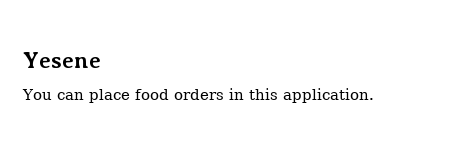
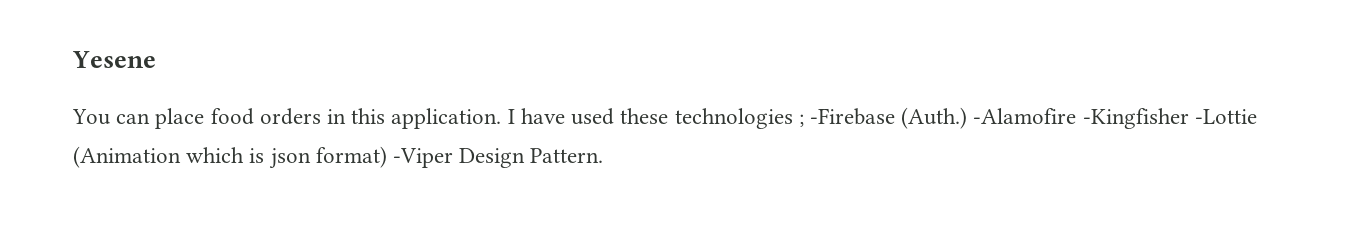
(374, 95) none -> [507,107,1257,129] [73,146,604,169] I have used these technologies ; -Firebase (Auth.) -Alamofire -Kingfisher -Lottie (Animation which is json format) -Viper Design Pattern.

